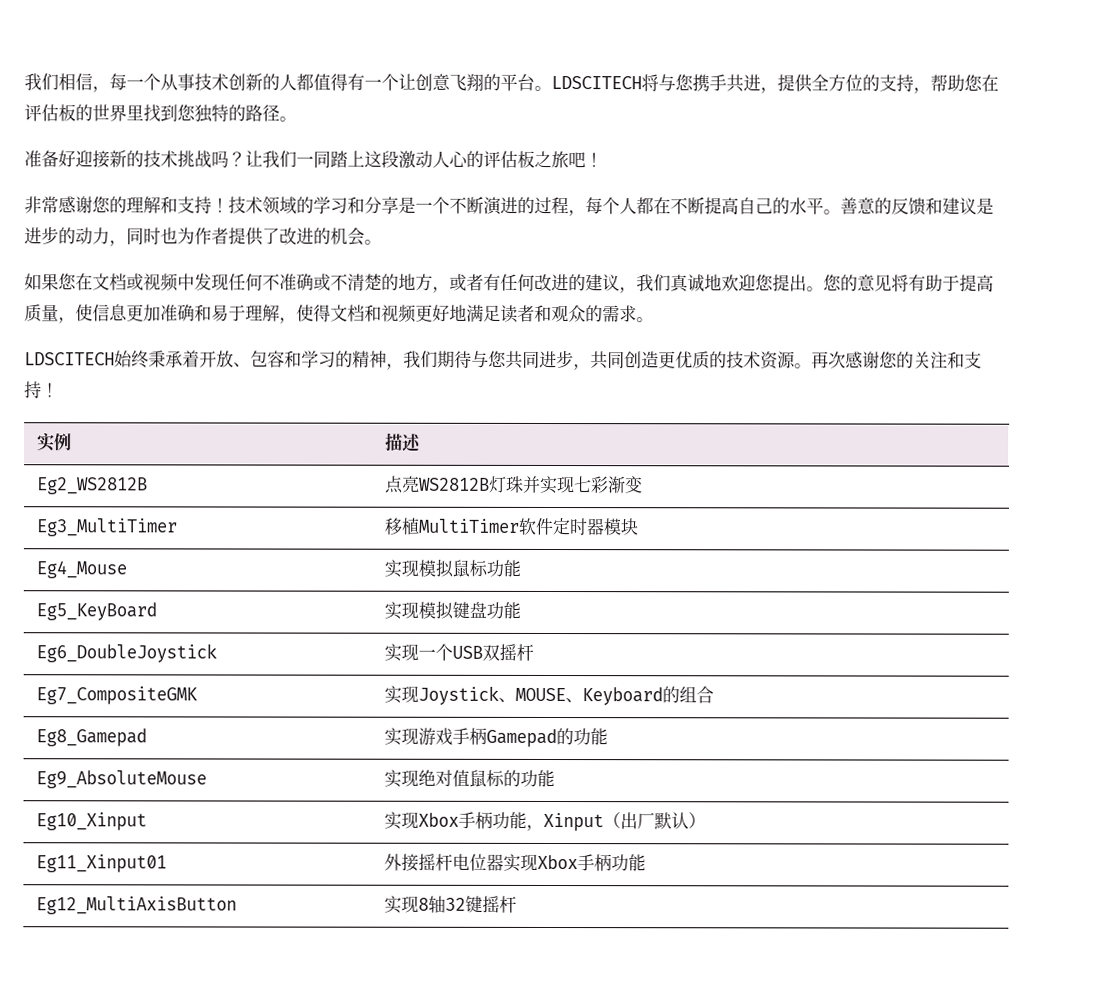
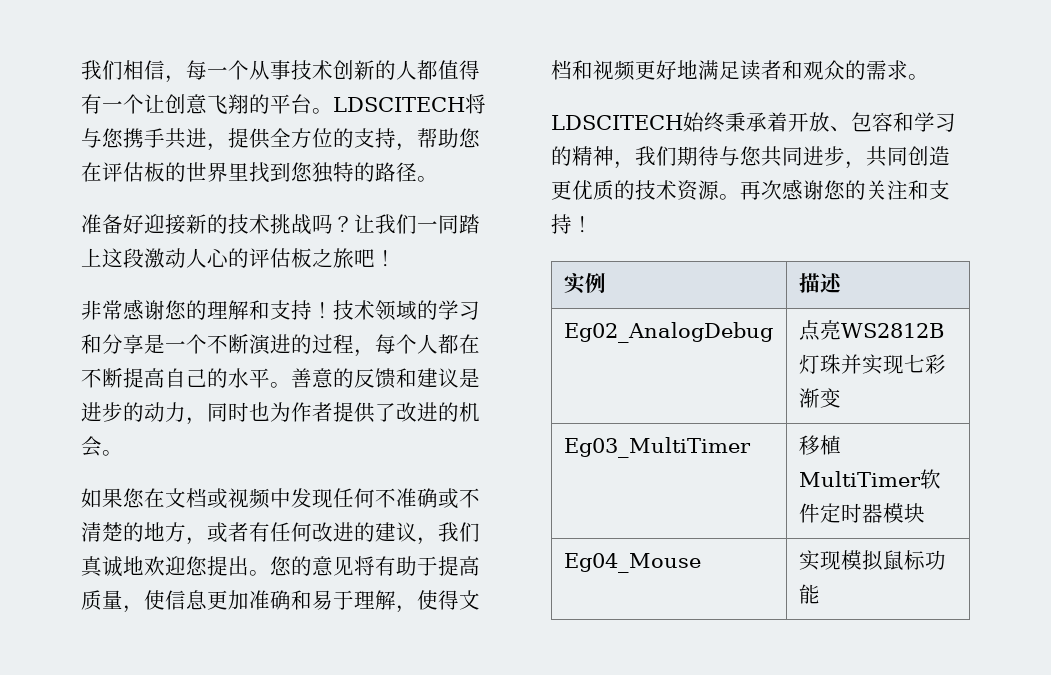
[36,477,148,495] Eg2_WS2812B -> [563,322,773,343] Eg02_AnalogDebug
[35,518,177,537] Eg3_MultiTimer -> [563,437,751,458] Eg03_MultiTimer
[35,560,127,579] Eg4_Mouse -> [563,553,701,573] Eg04_Mouse
[35,602,157,621] [383,600,521,620] [35,643,217,663] [383,643,534,662] [35,686,198,705] [383,685,714,706] [35,728,147,747] [383,727,608,748] [35,770,207,789] [383,769,555,788] [35,812,147,831] [383,811,706,832] [35,854,167,873] [383,853,646,872] [35,896,237,915] [383,895,517,914] // Eg5_KeyBoard | 实现模拟键盘功能 // Eg6_DoubleJoystick | 实现一个USB双摇杆 // Eg7_CompositeGMK | 实现Joystick、MOUSE、Keyboard的组合 // Eg8_Gamepad | 实现游戏手柄Gamepad的功能 // Eg9_AbsoluteMouse | 实现绝对值鼠标的功能 // Eg10_Xinput | 实现Xbox手柄功能，Xinput（出厂默认） // Eg11_Xinput01 | 外接摇杆电位器实现Xbox手柄功能 // Eg12_MultiAxisButton | 实现8轴32键摇杆 -> (820, 594) none

